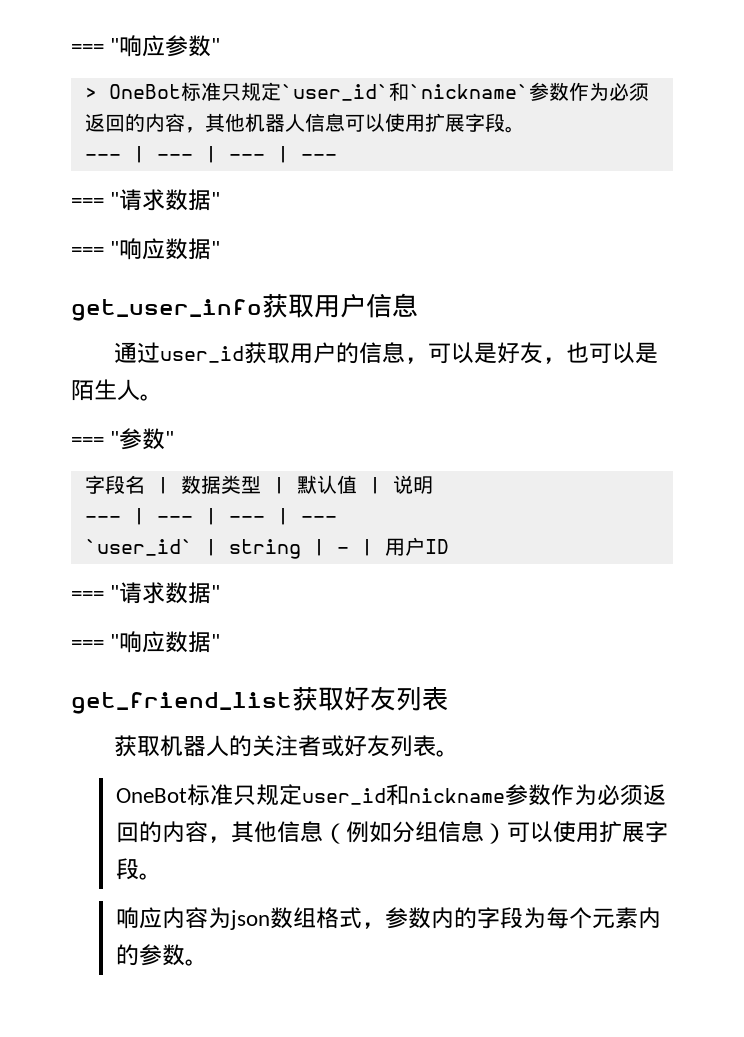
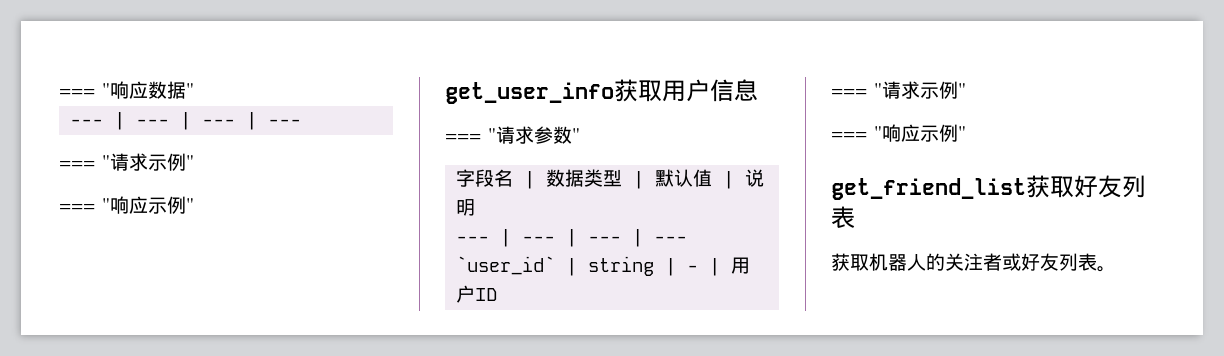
[71,35,221,57] [84,82,649,101] [84,113,525,133] === "响应参数" // > OneBot标准只规定`user_id`和`nickname`参数作为必须返回的内容，其他机器人信息可以使用扩展字段。 -> [59,81,194,99] === "响应数据"
[165,189,221,211] [71,238,212,260] 数据" // === "响应数据 -> [148,153,194,171] [59,196,186,214] 示例" // === "响应示例
[113,342,658,364] [71,379,163,401] [71,431,120,447] // 通过user_id获取用户的信息，可以是好友，也可以是陌生人。 // === " -> [445,126,534,144] // === "请求
[165,582,221,604] [71,631,212,653] 数据" // === "响应数据 -> [920,81,966,99] [831,124,958,142] 示例" // === "响应示例
[115,784,666,806] [115,821,668,844] [115,858,162,880] [115,907,661,930] [115,944,208,966] // OneBot标准只规定user_id和nickname参数作为必须返回的内容，其他信息（例如分组信息）可以使用扩展字段。 // 响应内容为json数组格式，参数内的字段为每个元素内的参数。 -> (1116, 269) none

